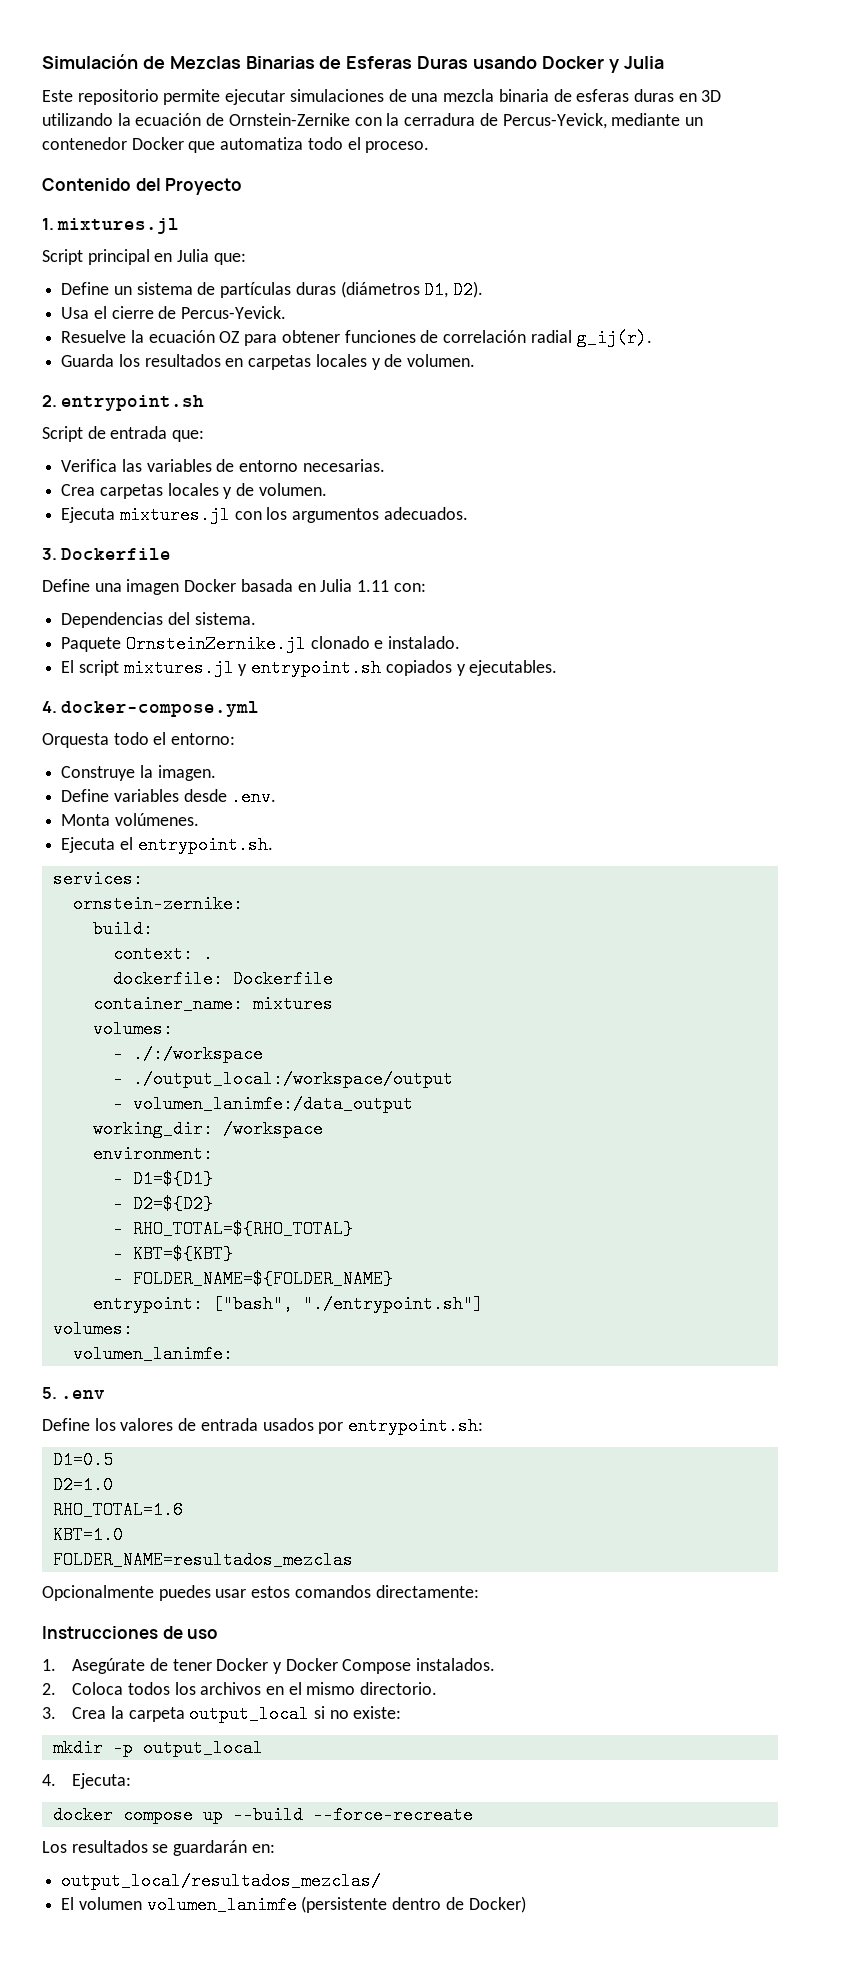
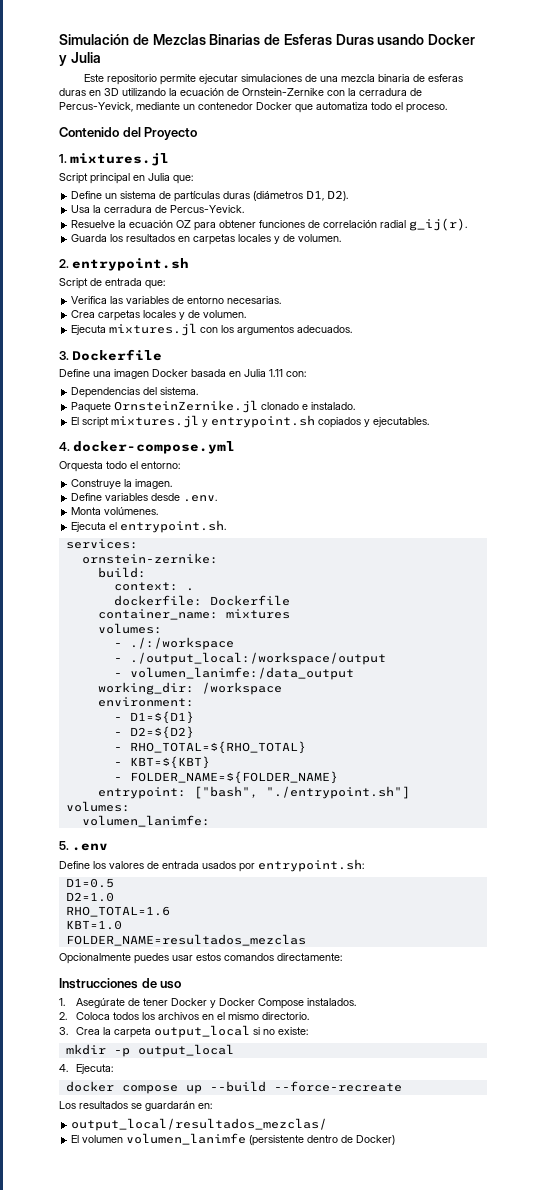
[93,306,154,319] el cierre -> [93,205,153,213] la cerradura

